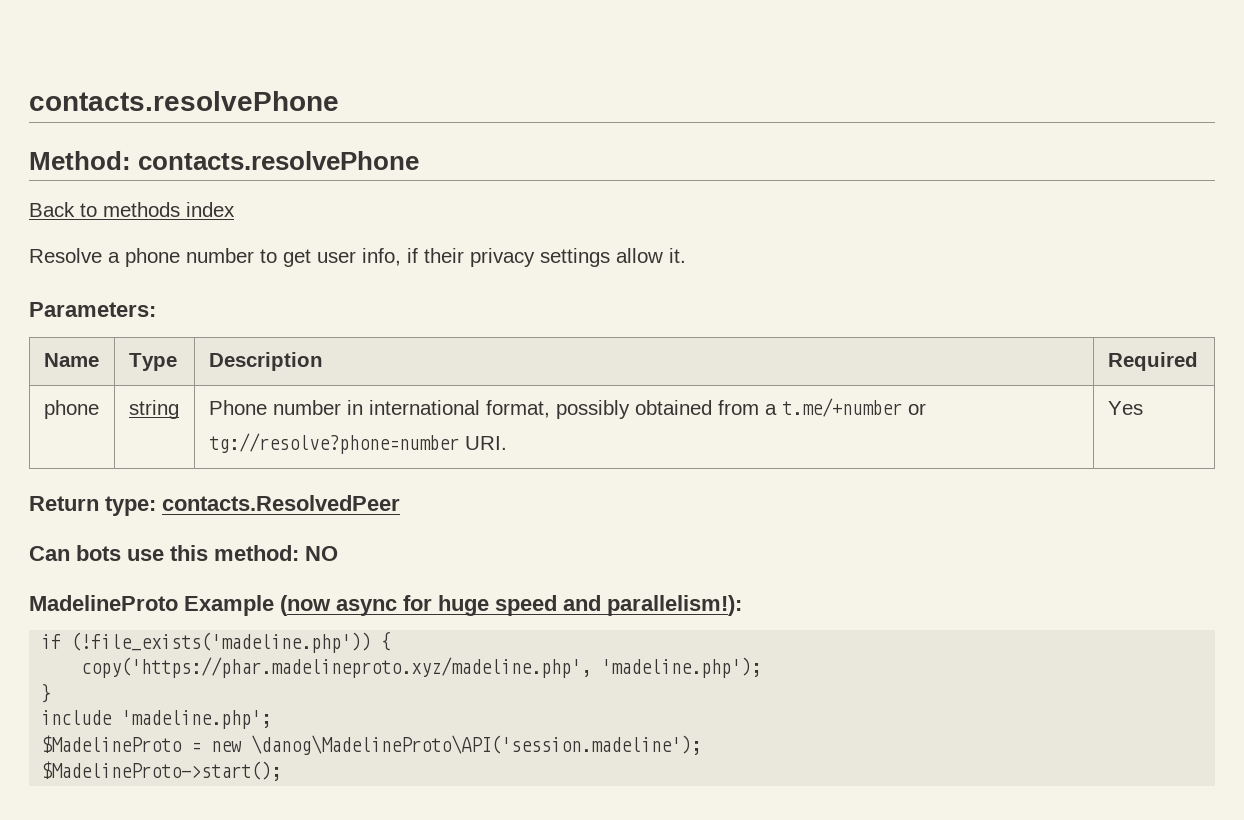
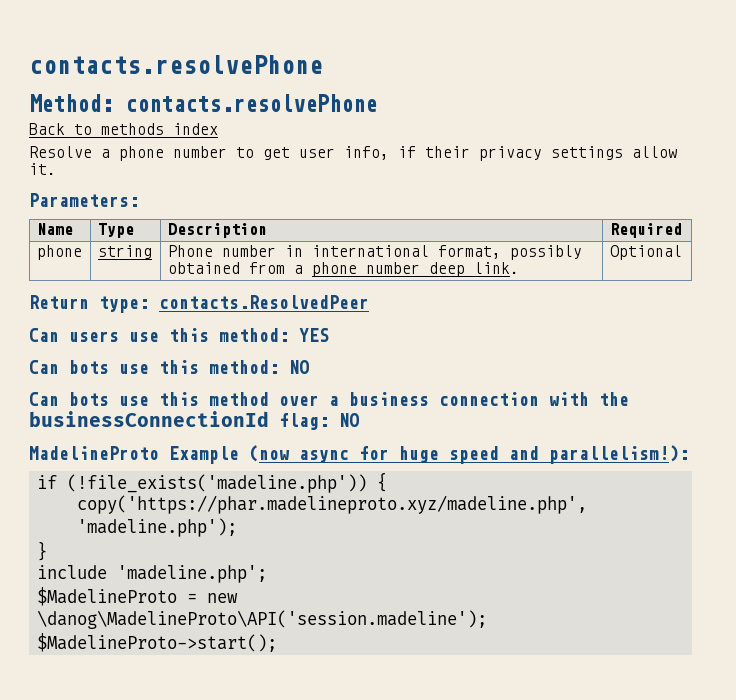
[781,398,926,417] [208,433,507,454] [1107,401,1143,415] [29,495,400,516] t.me/+number or tg://resolve?phone=number URI. | Yes // Return type: contacts.ResolvedPeer -> [311,262,519,277] [609,245,682,260] [29,295,369,313] [29,328,329,342] phone number deep link. | Optional // Return type: contacts.ResolvedPeer // Can users use this method: YES
(338, 553) none -> [29,392,629,406] [29,411,359,430] // Can bots use this method over a business connection with the businessConnectionId flag: NO

